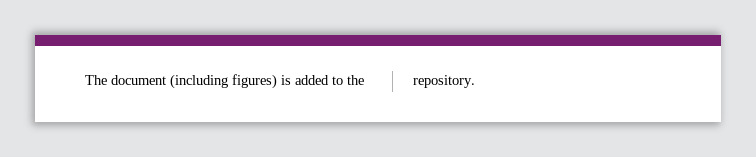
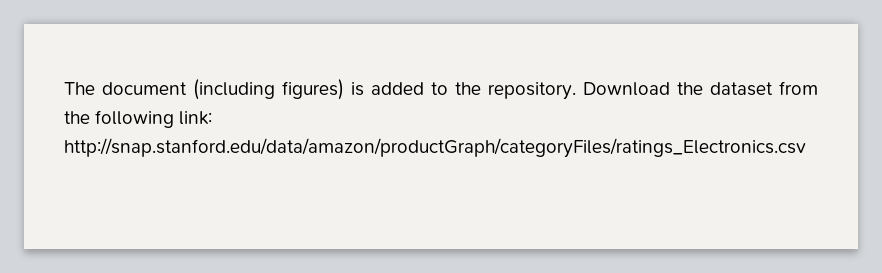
(475, 81) none -> [583,81,818,96] [64,110,213,128] [64,138,806,158] Download the dataset from the following link: http://snap.stanford.edu/data/amazon/productGraph/categoryFiles/ratings_Electronics.csv

